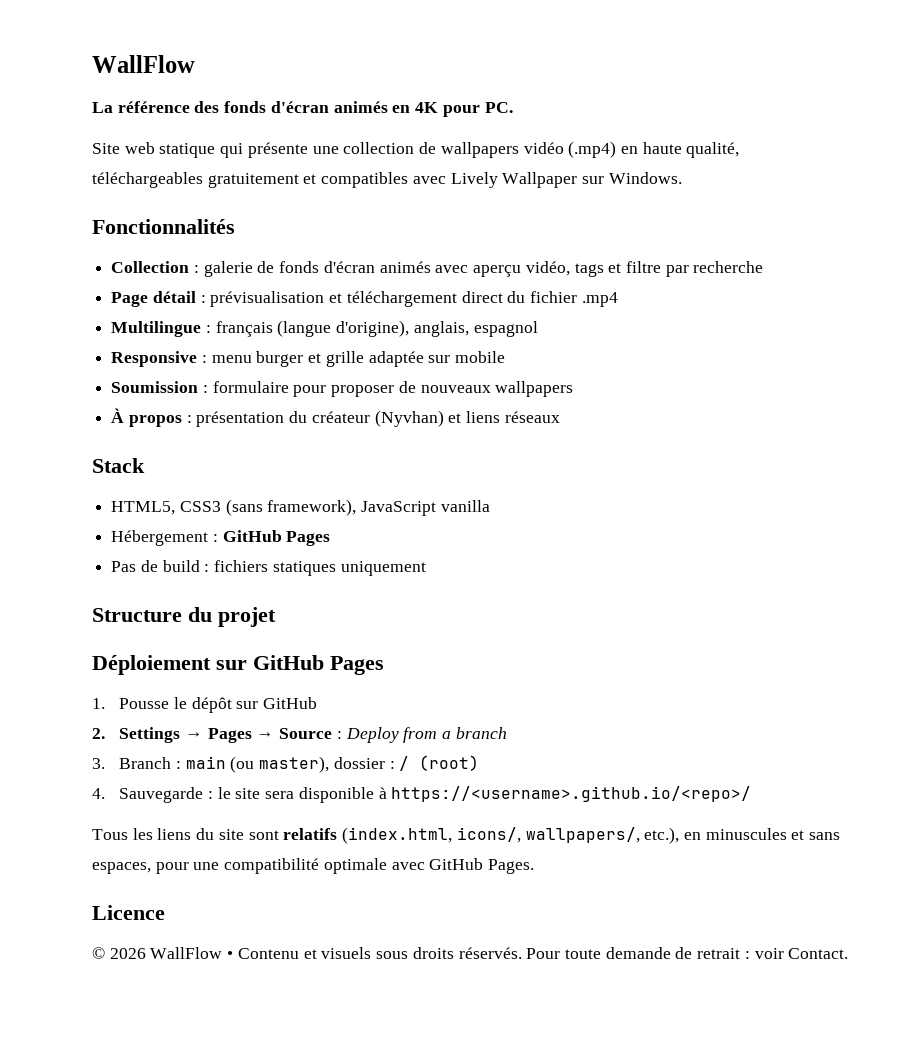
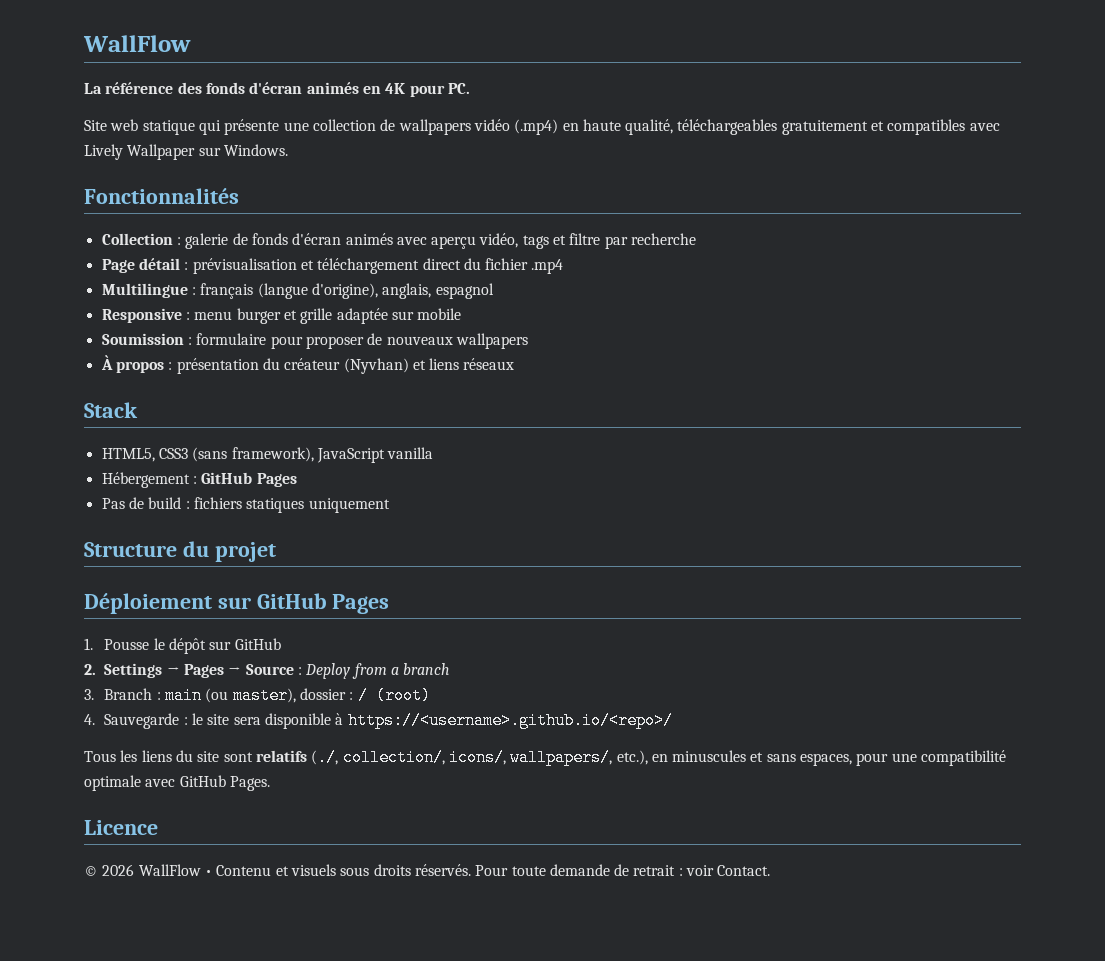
[342,827,453,844] (index.html, -> [311,749,445,766] (./, collection/,

